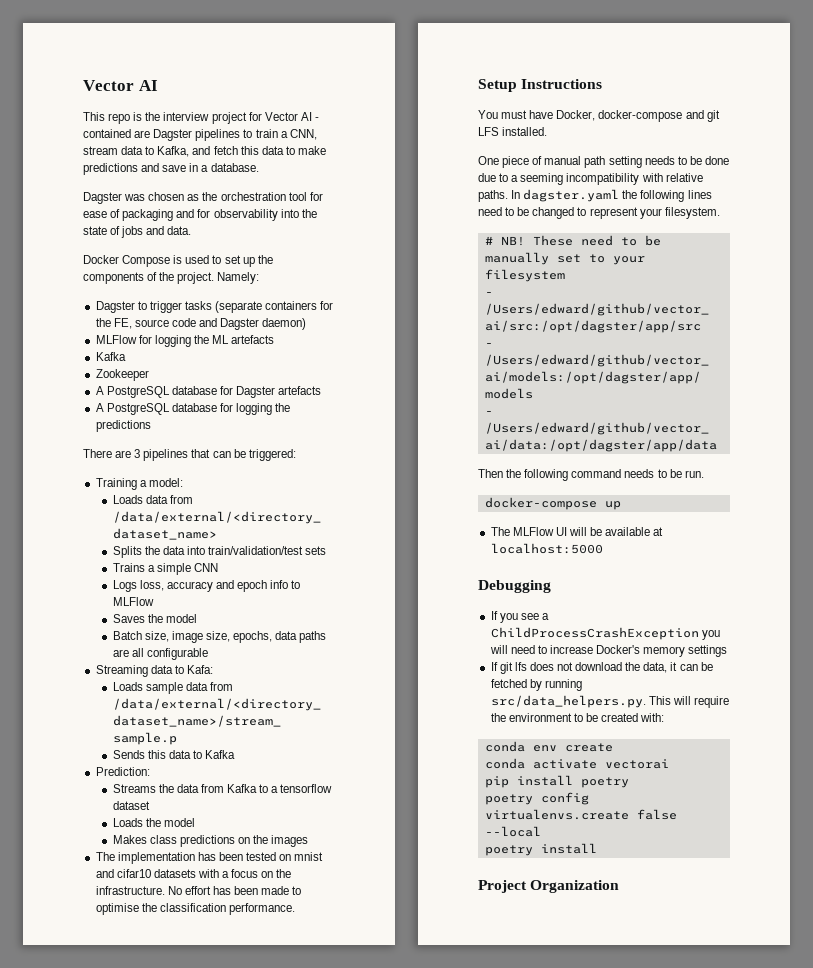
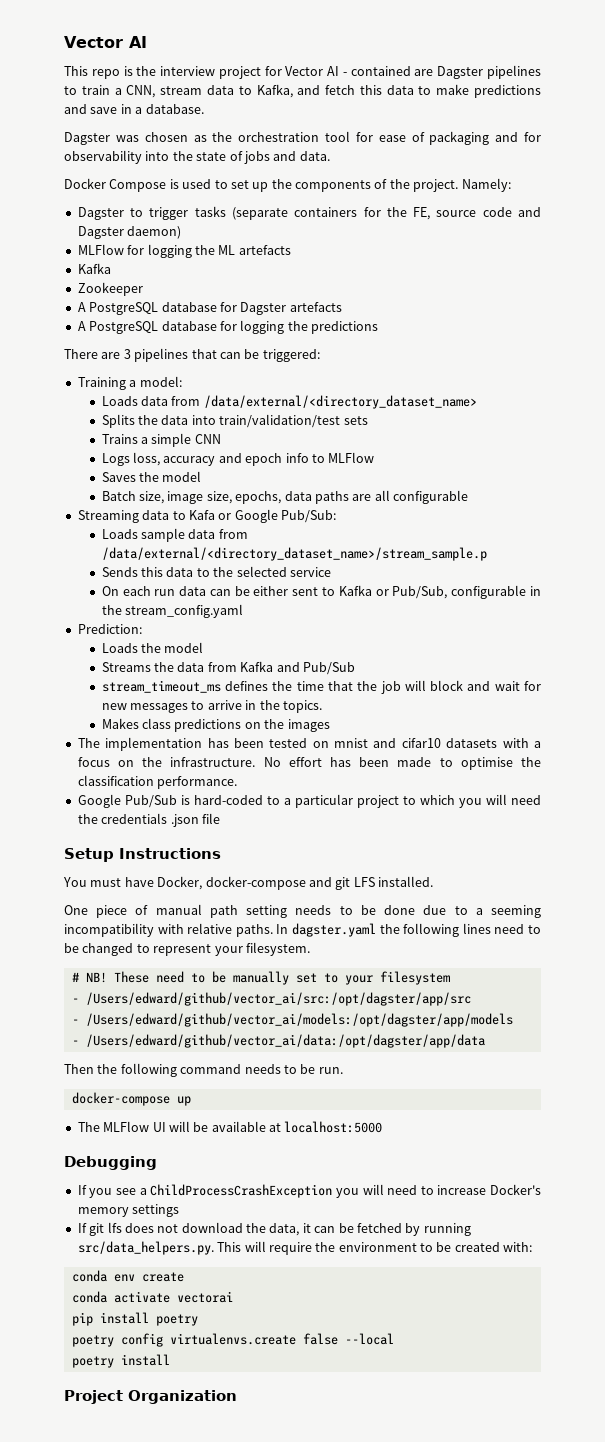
[186,665,213,674] Kafa: -> [188,509,336,523] Kafa or Google Pub/Sub:
[205,750,236,759] [95,767,150,776] Kafka // Prediction: -> [213,566,331,577] [101,585,541,599] [101,604,244,618] [77,624,142,634] [101,642,204,653] the selected service // On each run data can be either sent to Kafka or Pub/Sub, configurable in the stream_config.yaml // Prediction: // Loads the model
[259,784,333,793] [112,801,150,810] [112,818,195,827] to a tensorflow dataset // Loads the model -> [276,662,355,675] [101,680,541,694] [101,700,322,713] and Pub/Sub // stream_timeout_ms defines the time that the job will block and wait for new messages to arrive in the topics.
(295, 909) none -> [77,794,541,808] [77,813,220,827] // Google Pub/Sub is hard-coded to a particular project to which you will need the credentials .json file

